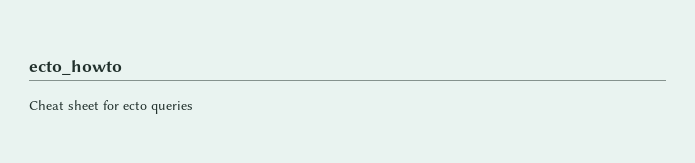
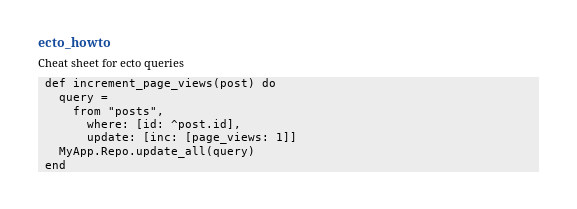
(193, 107) none -> [44,78,276,90] [58,95,108,103] [72,106,164,117] [86,119,241,130] [86,132,297,144] [58,146,255,158] [44,160,66,169] // def increment_page_views(post) do // query = // from "posts", // where: [id: ^post.id], // update: [inc: [page_views: 1]] // MyApp.Repo.update_all(query) // end

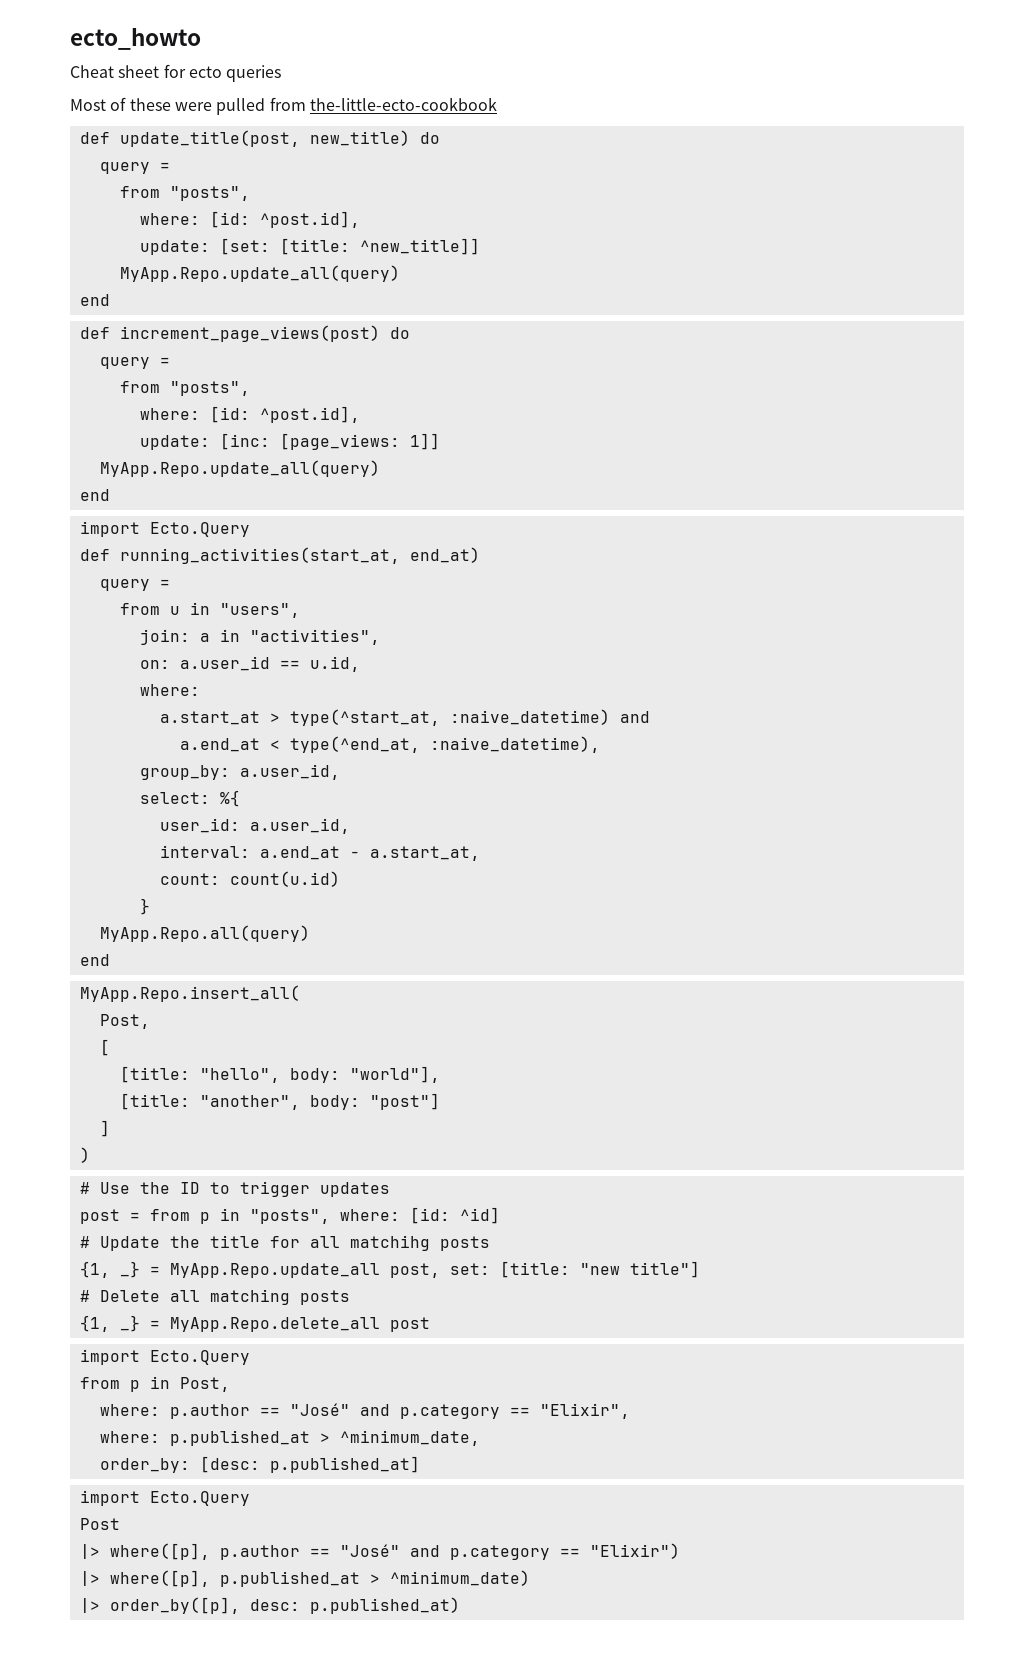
(184, 64) none -> [70,97,497,115] [79,130,440,147] [99,162,170,174] [119,186,250,201] [139,211,360,228] [139,238,480,255] [119,265,400,282] [79,294,110,306] // Most of these were pulled from the-little-ecto-cookbook // def update_title(post, new_title) do // query = // from "posts", // where: [id: ^post.id], // update: [set: [title: ^new_title]] // MyApp.Repo.update_all(query) // end
(66, 164) none -> [79,521,250,537] [79,547,480,564] [99,579,170,591] [119,602,300,618] [139,629,380,645] [139,656,360,672] [139,684,200,696] [159,709,650,726] [179,736,600,753] [139,764,340,780] [139,790,240,807] [159,818,350,834] [159,845,480,861] [159,871,340,887] [139,898,150,915] [99,925,310,942] [79,954,110,966] [79,985,300,1002] [99,1014,150,1029] [99,1039,110,1056] [119,1066,440,1083] [119,1093,440,1110] [99,1120,110,1137] [79,1147,90,1163] [79,1181,390,1197] [79,1207,500,1224] [79,1235,490,1251] [79,1261,700,1278] [79,1289,350,1305] [79,1315,430,1332] [79,1349,250,1365] [79,1376,230,1392] [99,1403,630,1419] [99,1430,480,1446] [99,1456,420,1473] [79,1490,250,1506] [79,1518,120,1530] [79,1543,680,1560] [79,1570,530,1587] [79,1597,460,1614] // import Ecto.Query // def running_activities(start_at, end_at) // query = // from u in "users", // join: a in "activities", // on: a.user_id == u.id, // where: // a.start_at > type(^start_at, :naive_datetime) and // a.end_at < type(^end_at, :naive_datetime), // group_by: a.user_id, // select: %{ // user_id: a.user_id, // interval: a.end_at - a.start_at, // count: count(u.id) // } // MyApp.Repo.all(query) // end // MyApp.Repo.insert_all( // Post, // [ // [title: "hello", body: "world"], // [title: "another", body: "post"] // ] // ) // # Use the ID to trigger updates // post = from p in "posts", where: [id: ^id] // # Update the title for all matchihg posts // {1, _} = MyApp.Repo.update_all post, set: [title: "new title"] // # Delete all matching posts // {1, _} = MyApp.Repo.delete_all post // import Ecto.Query // from p in Post, // where: p.author == "José" and p.category == "Elixir", // where: p.published_at > ^minimum_date, // order_by: [desc: p.published_at] // import Ecto.Query // Post // |> where([p], p.author == "José" and p.category == "Elixir") // |> where([p], p.published_at > ^minimum_date) // |> order_by([p], desc: p.published_at)

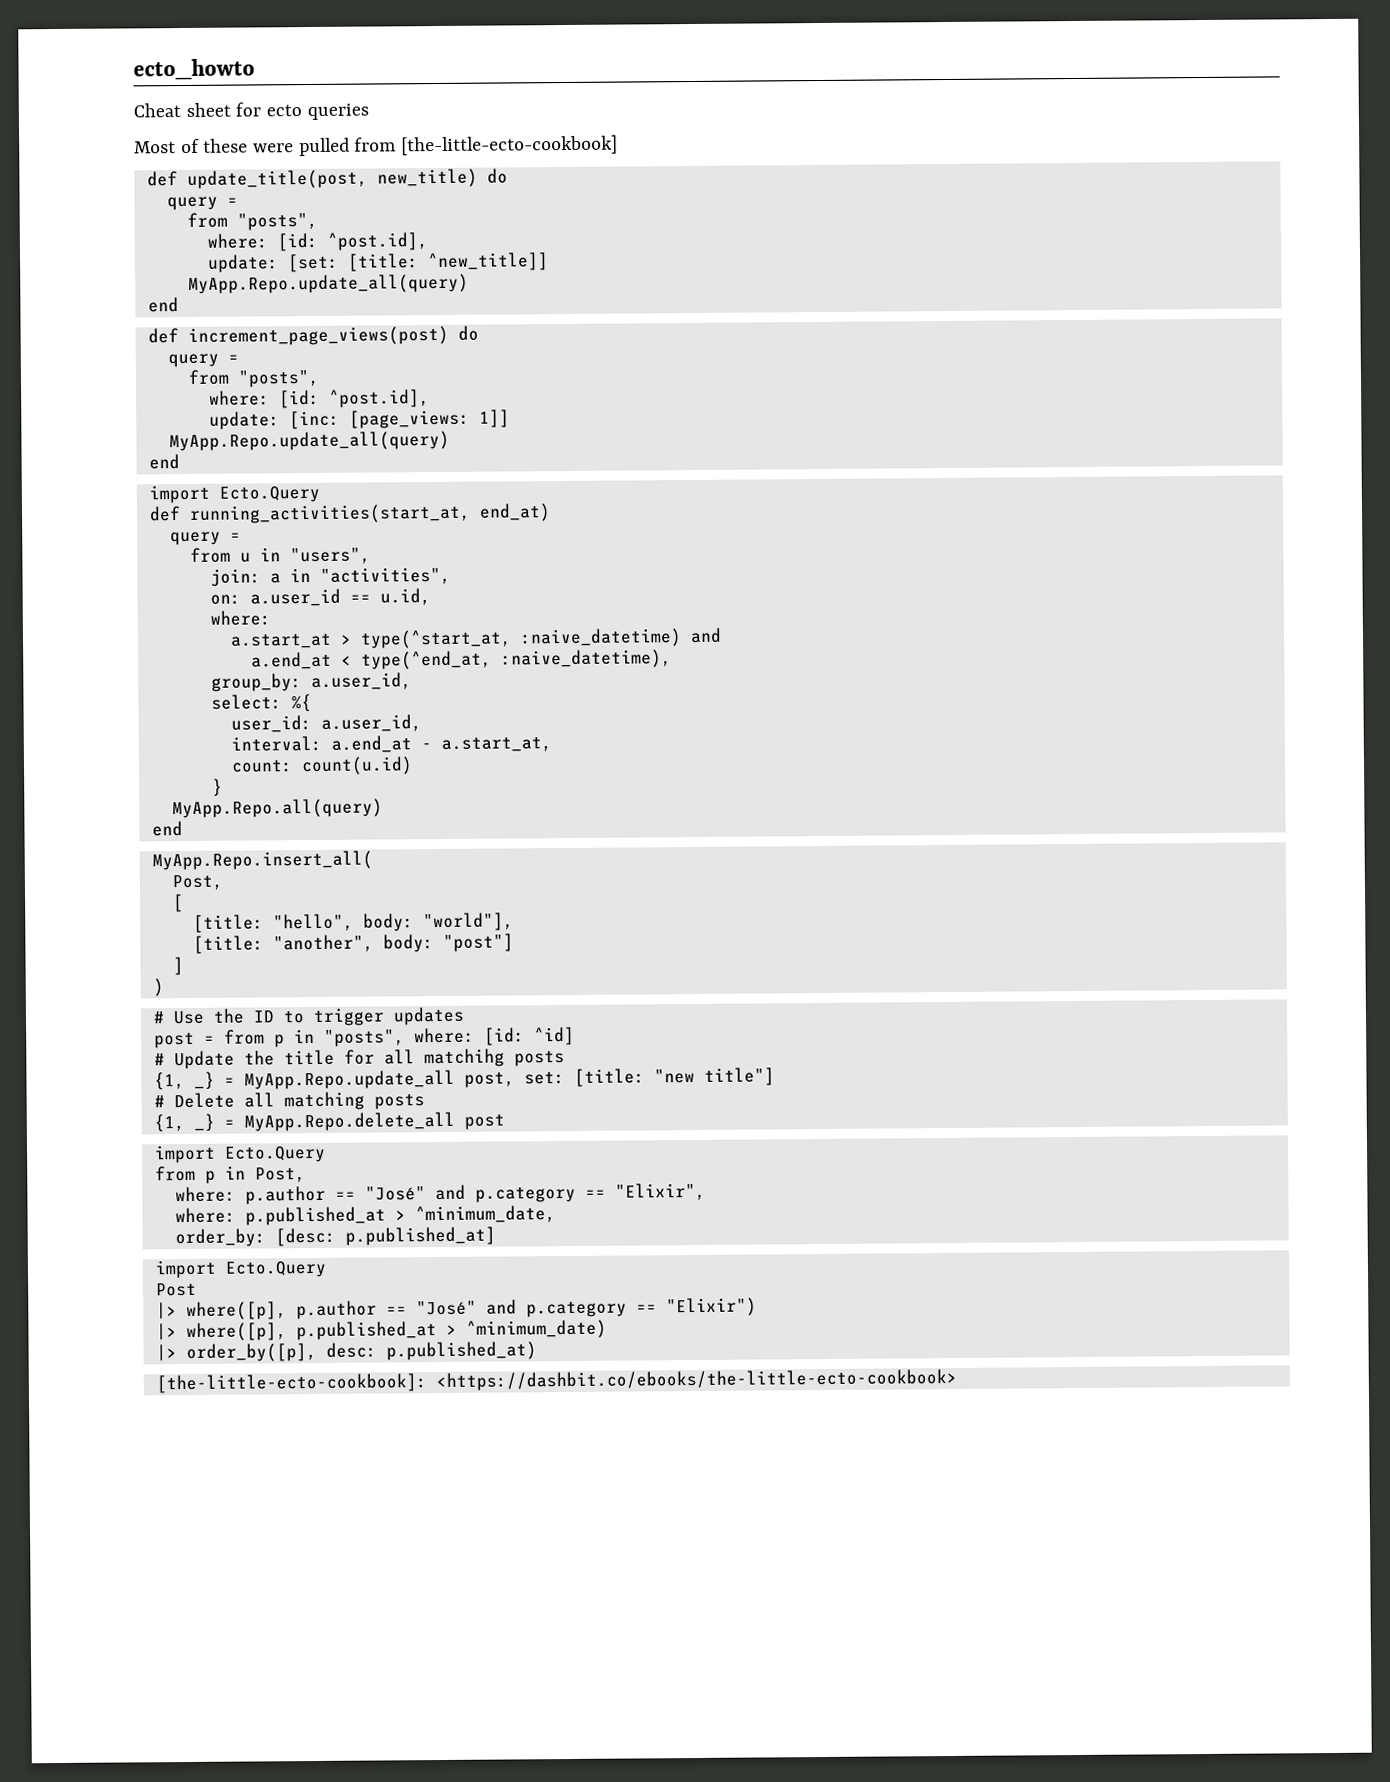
[309,97,497,111] the-little-ecto-cookbook -> [401,134,619,156] [the-little-ecto-cookbook]
(460, 1605) none -> [155,1368,957,1394] // [the-little-ecto-cookbook]: <https://dashbit.co/ebooks/the-little-ecto-cookbook>

